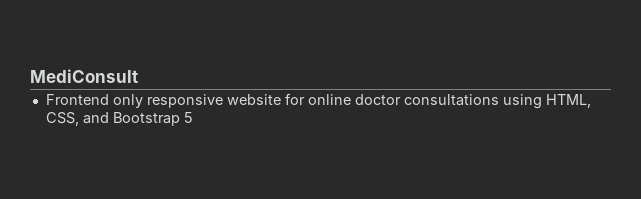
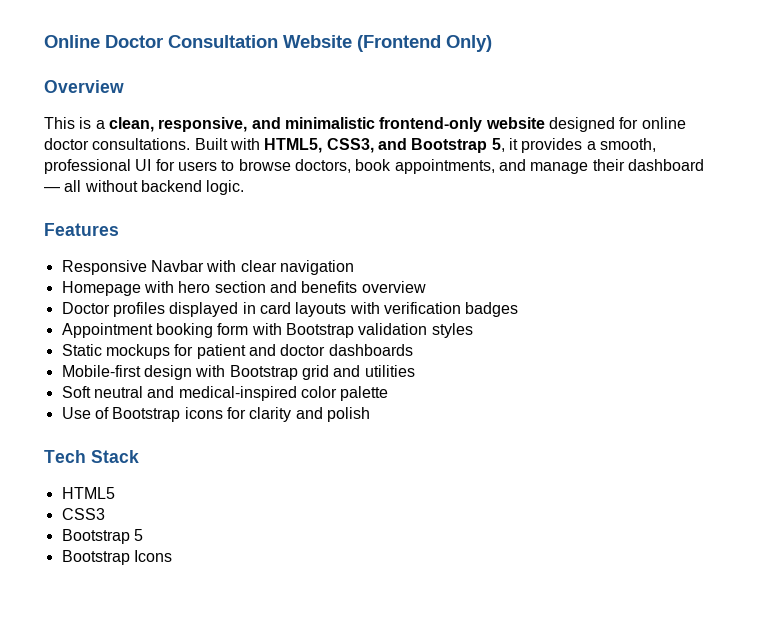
[30,69,138,83] [45,93,591,109] [45,112,109,126] MediConsult // Frontend only responsive website for online doctor consultations using HTML, CSS, and -> [44,35,492,52] [44,80,124,93] [44,117,686,132] [44,138,656,153] [44,159,704,174] [44,180,245,195] [44,223,119,236] [61,260,354,275] [61,281,426,296] [61,302,519,317] [61,323,473,338] [61,344,413,359] [61,365,415,380] [61,386,389,401] [61,407,370,422] [44,450,139,463] [61,487,115,499] [61,508,105,520] Online Doctor Consultation Website (Frontend Only) // Overview // This is a clean, responsive, and minimalistic frontend-only website designed for online doctor consultations. Built with HTML5, CSS3, and Bootstrap 5, it provides a smooth, professional UI for users to browse doctors, book appointments, and manage their dashboard — all without backend logic. // Features // Responsive Navbar with clear navigation // Homepage with hero section and benefits overview // Doctor profiles displayed in card layouts with verification badges // Appointment booking form with Bootstrap validation styles // Static mockups for patient and doctor dashboards // Mobile-first design with Bootstrap grid and utilities // Soft neutral and medical-inspired color palette // Use of Bootstrap icons for clarity and polish // Tech Stack // HTML5 // CSS3 //
(193, 117) none -> [61,550,172,565] // Bootstrap Icons

